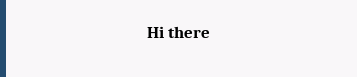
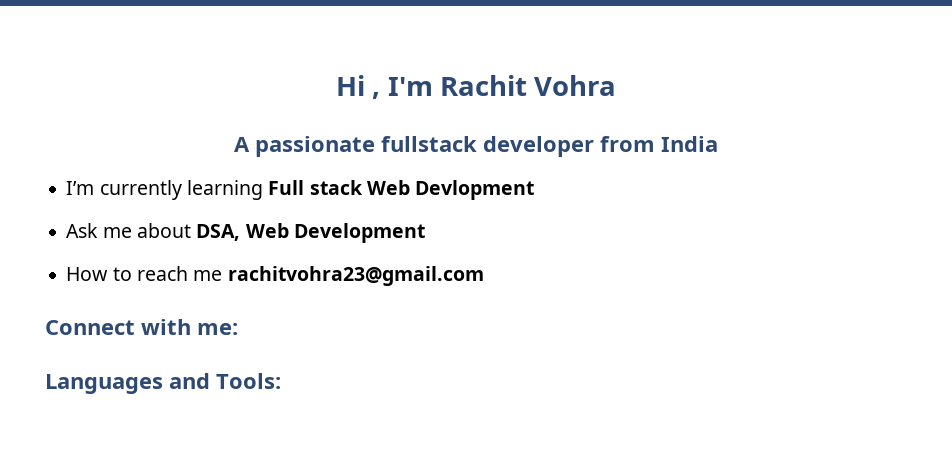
[168,26,211,38] there -> [372,75,617,99] [234,136,718,157] [66,180,535,200] [66,223,425,243] [66,266,484,286] [45,319,238,335] [45,373,281,394] , I'm Rachit Vohra // A passionate fullstack developer from India // I’m currently learning Full stack Web Devlopment // Ask me about DSA, Web Development // How to reach me rachitvohra23@gmail.com // Connect with me: // Languages and Tools:

